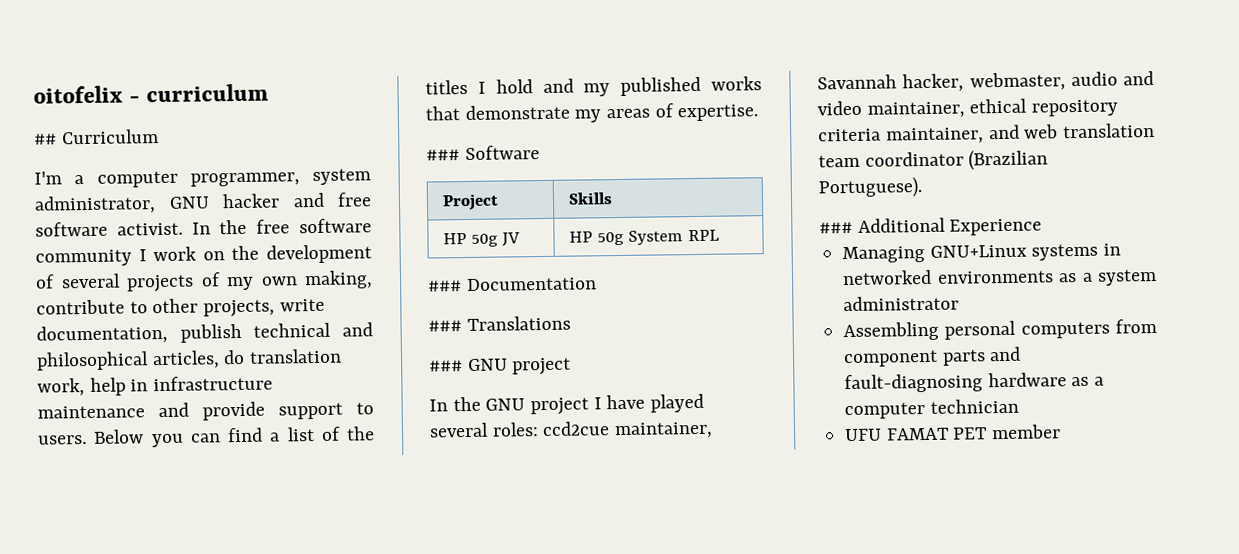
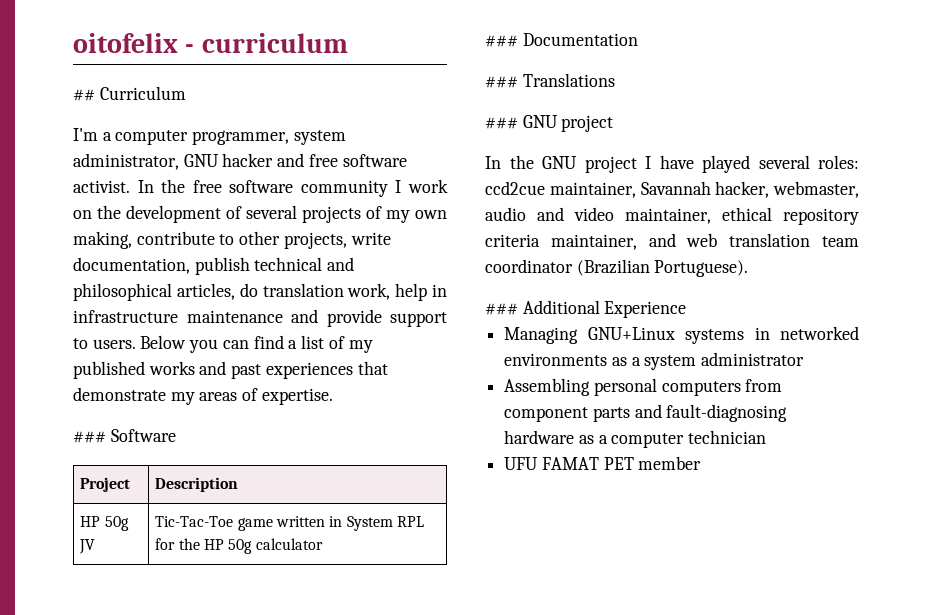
[346,426,375,441] [425,76,762,97] the titles I hold and my published works -> [348,340,373,353] [73,361,353,379] my published works and past experiences
[568,192,614,205] Skills -> [155,477,239,492] Description
[569,229,720,246] HP 50g System RPL -> [155,516,424,531] [155,538,323,554] Tic-Tac-Toe game written in System RPL for the HP 50g calculator

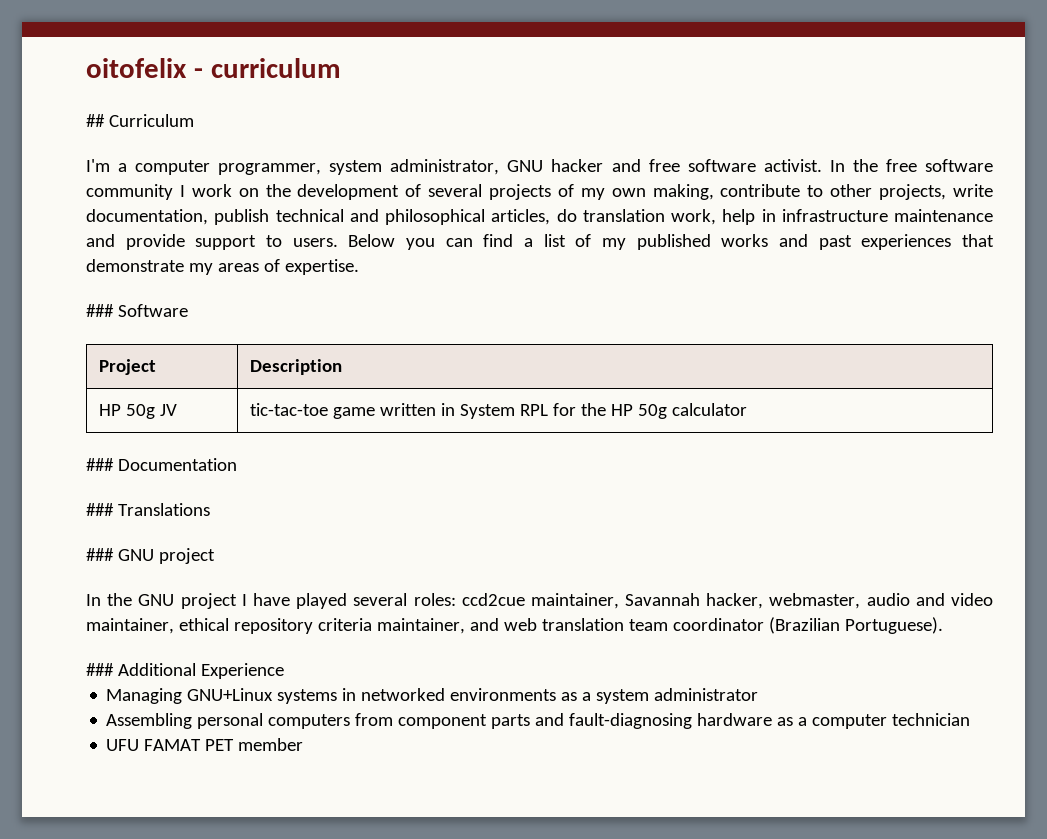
[155,516,234,527] Tic-Tac-Toe -> [249,403,328,416] tic-tac-toe

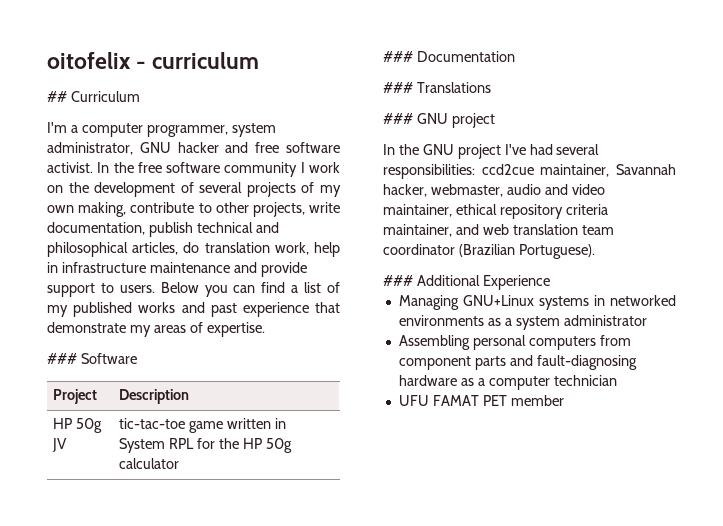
[861,234,952,250] experiences -> [242,302,309,317] experience
[241,593,456,609] I have played several roles: -> [504,144,600,155] [383,164,475,179] I've had several responsibilities:

